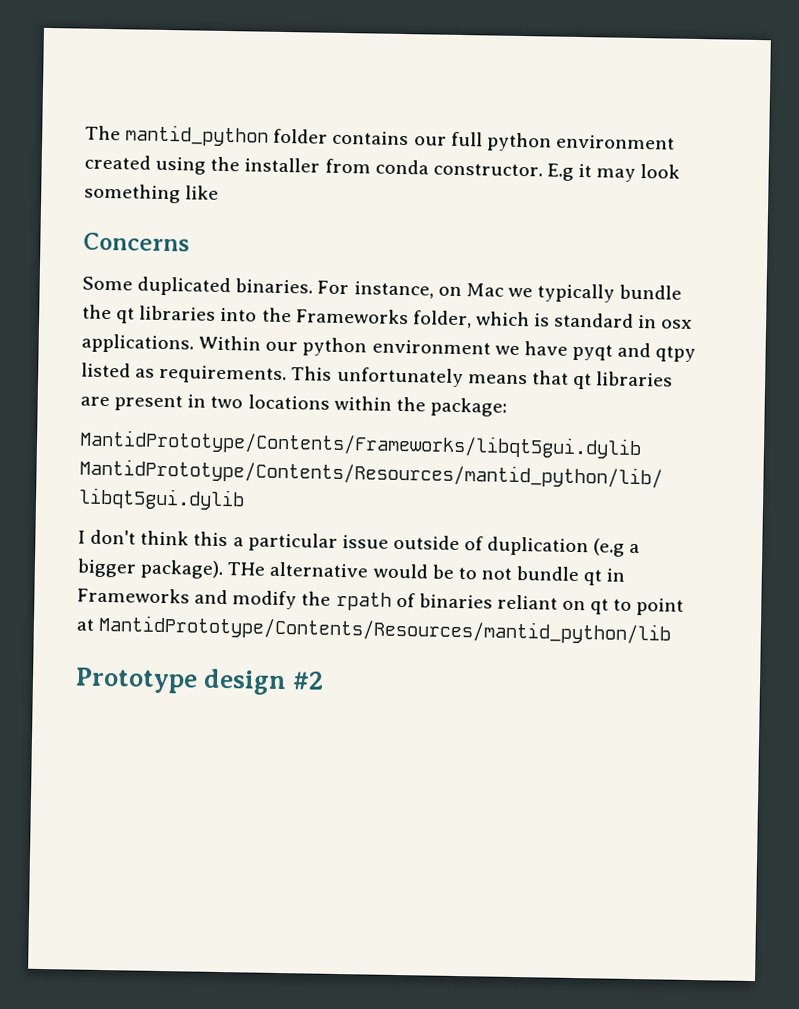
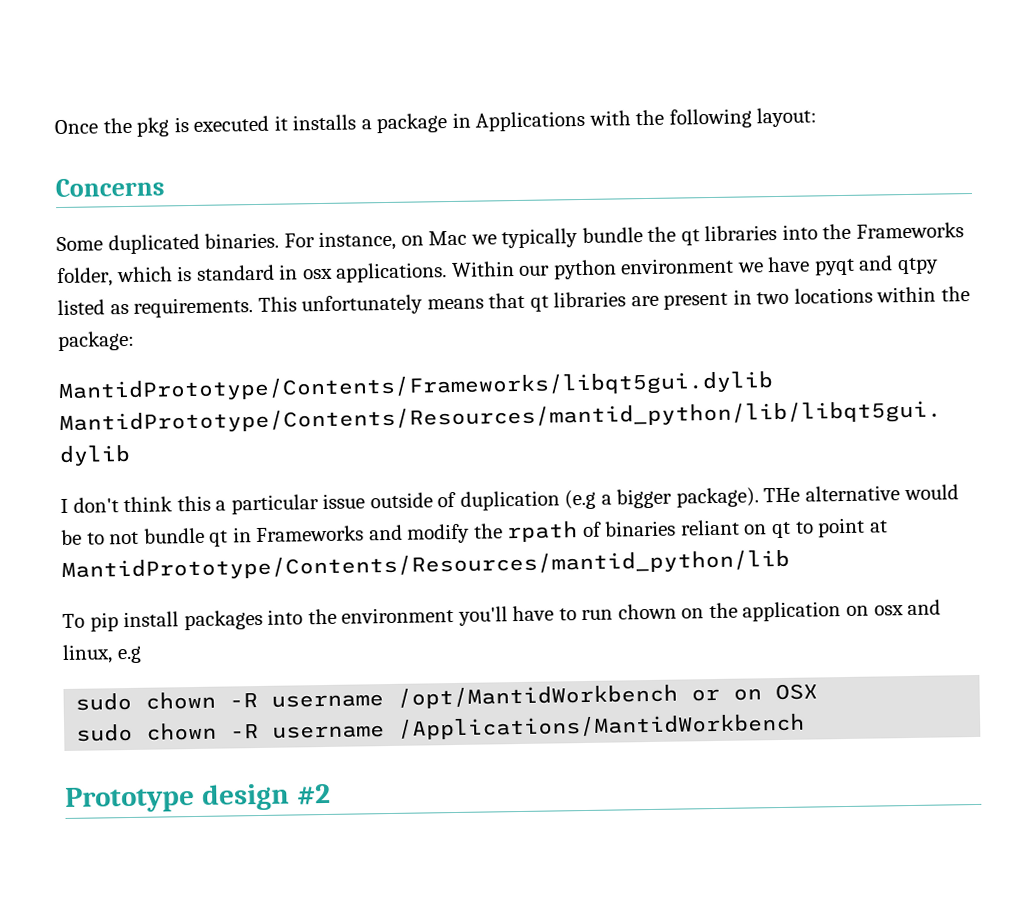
[85,124,675,152] [84,154,681,182] [84,183,220,204] The mantid_python folder contains our full python environment created using the installer from conda constructor. E.g it may look something like -> [54,107,818,137] Once the pkg is executed it installs a package in Applications with the following layout:
(673, 629) none -> [62,599,942,632] [62,644,142,665] [75,683,819,711] [76,713,806,742] // To pip install packages into the environment you'll have to run chown on the application on osx and linux, e.g // sudo chown -R username /opt/MantidWorkbench or on OSX // sudo chown -R username /Applications/MantidWorkbench

